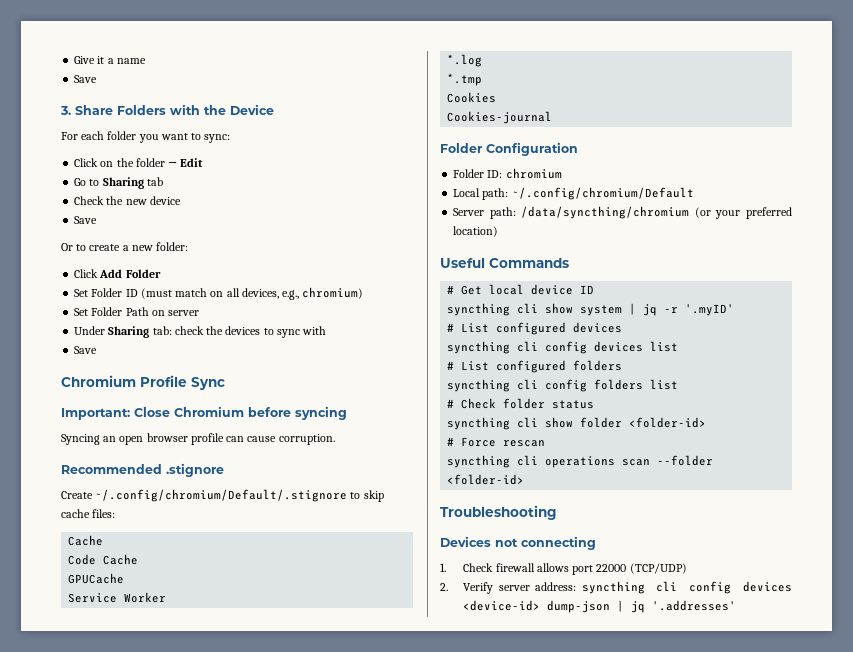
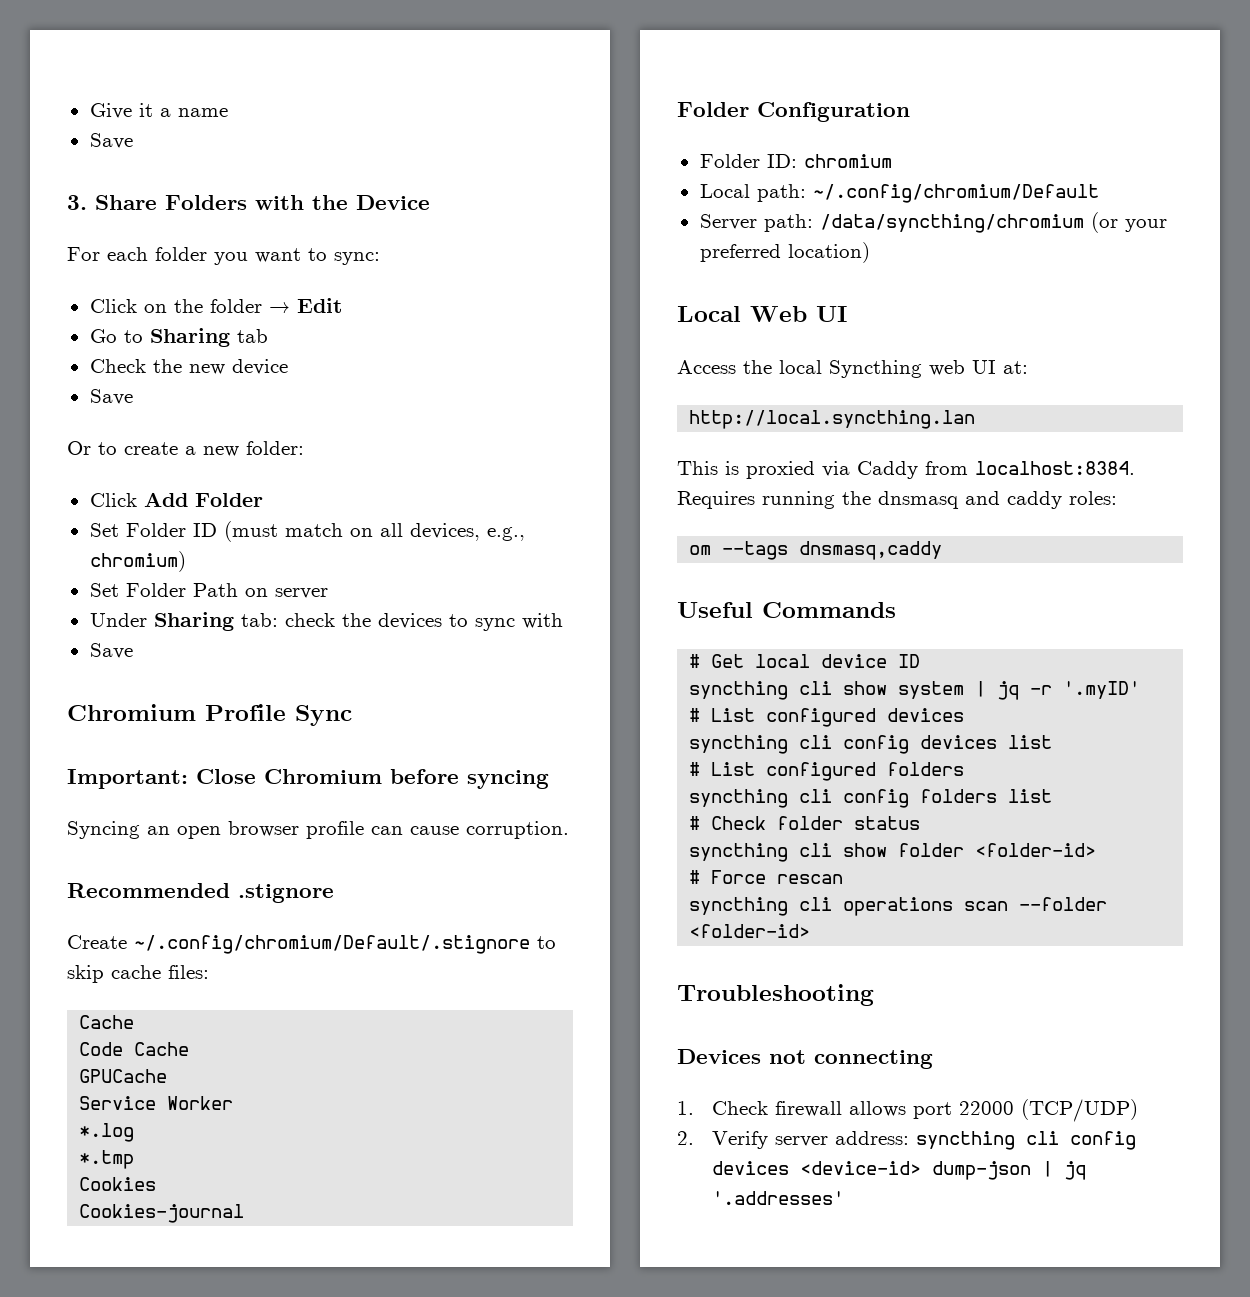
(499, 231) none -> [677,306,847,322] [677,360,1028,378] [689,410,976,429] [677,461,1135,479] [677,491,1117,509] [689,541,943,560] // Local Web UI // Access the local Syncthing web UI at: // http://local.syncthing.lan // This is proxied via Caddy from localhost:8384. Requires running the dnsmasq and caddy roles: // om --tags dnsmasq,caddy

